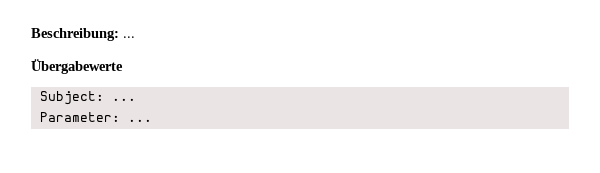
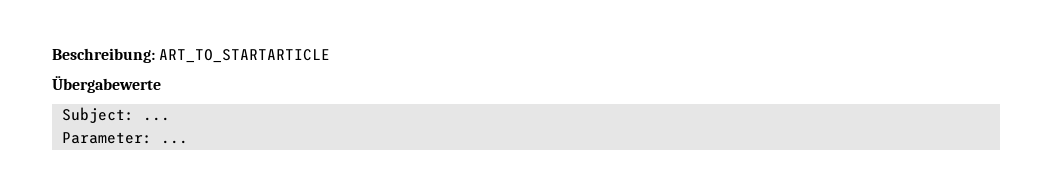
[123,36,135,38] ... -> [159,49,331,63] ART_TO_STARTARTICLE

